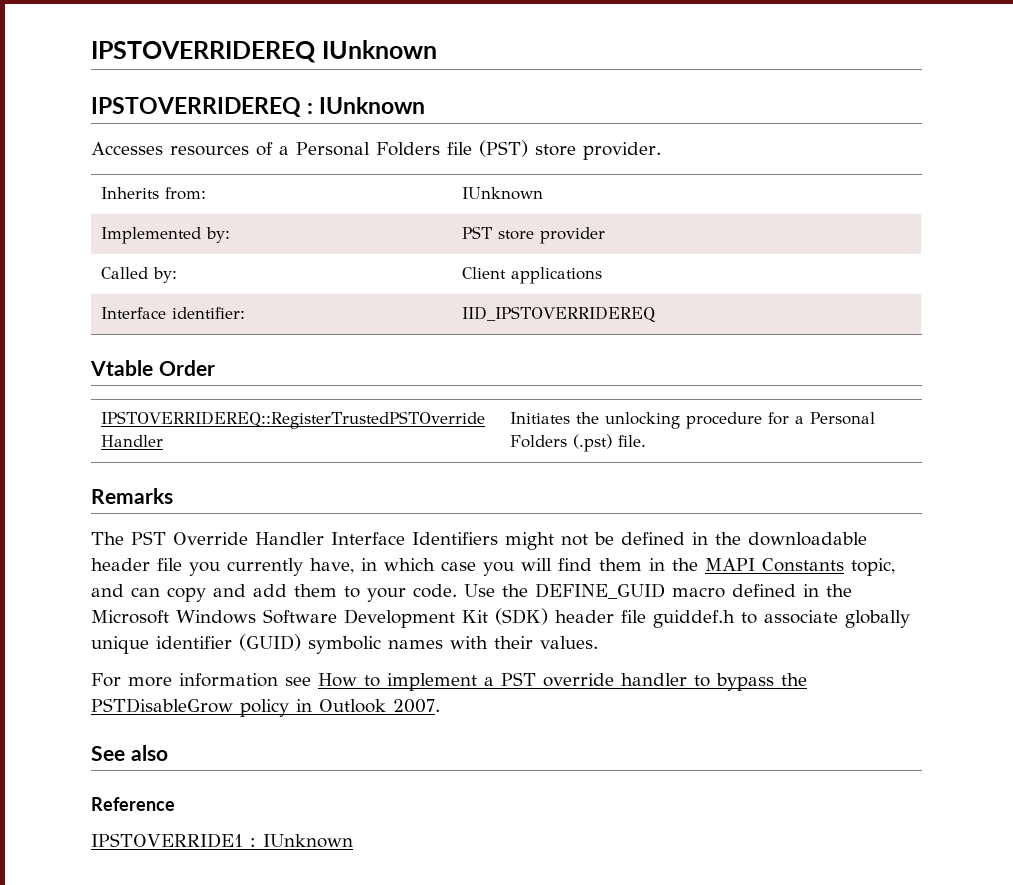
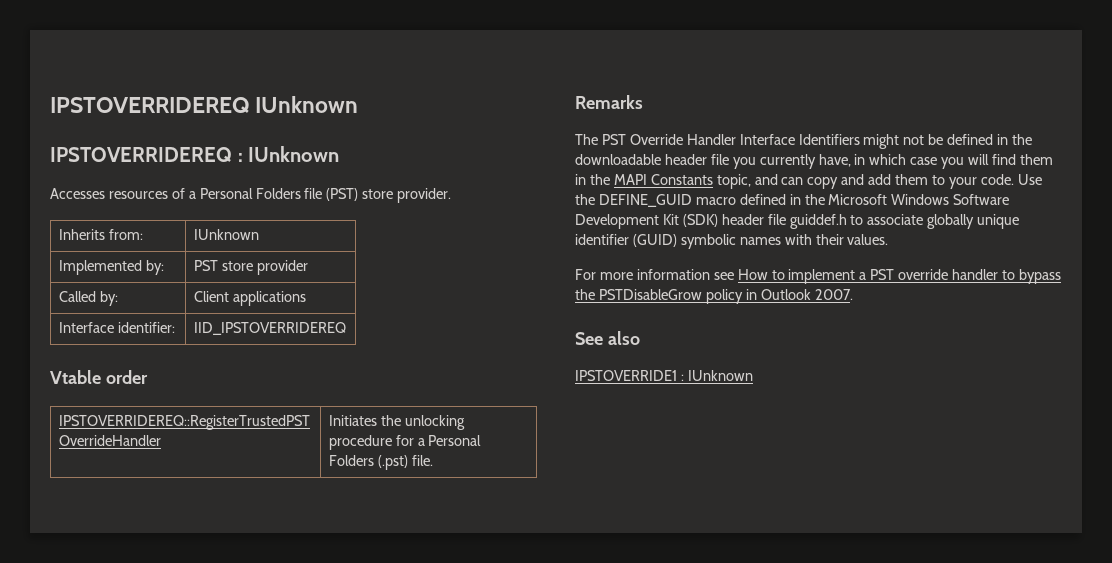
[158,360,215,376] Order -> [105,370,148,384] order
[91,797,175,811] // Reference -> (640, 338) none

